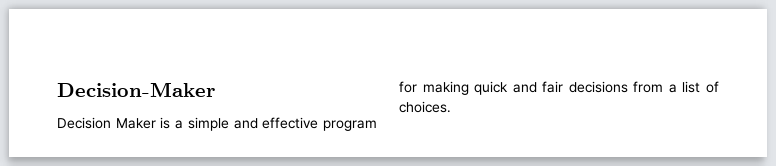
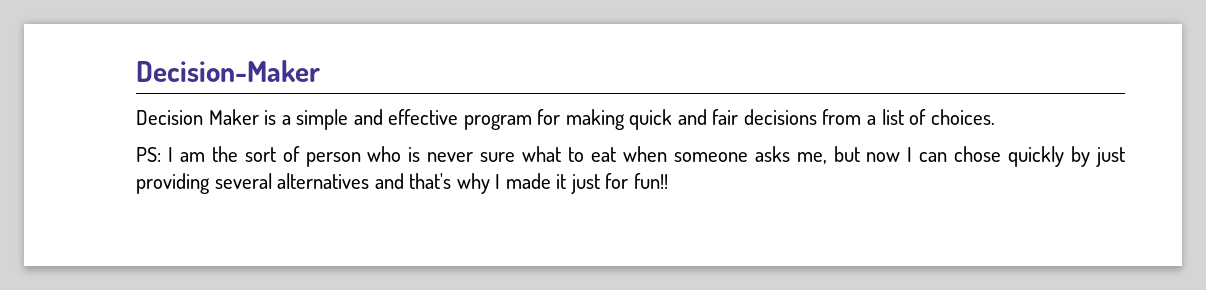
(451, 107) none -> [136,146,1125,167] [136,173,668,194] // PS: I am the sort of person who is never sure what to eat when someone asks me, but now I can chose quickly by just providing several alternatives and that's why I made it just for fun!!

